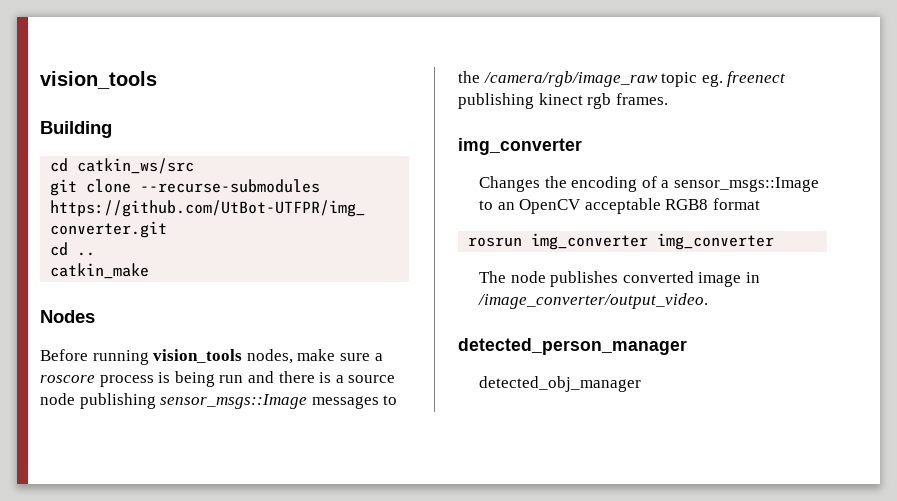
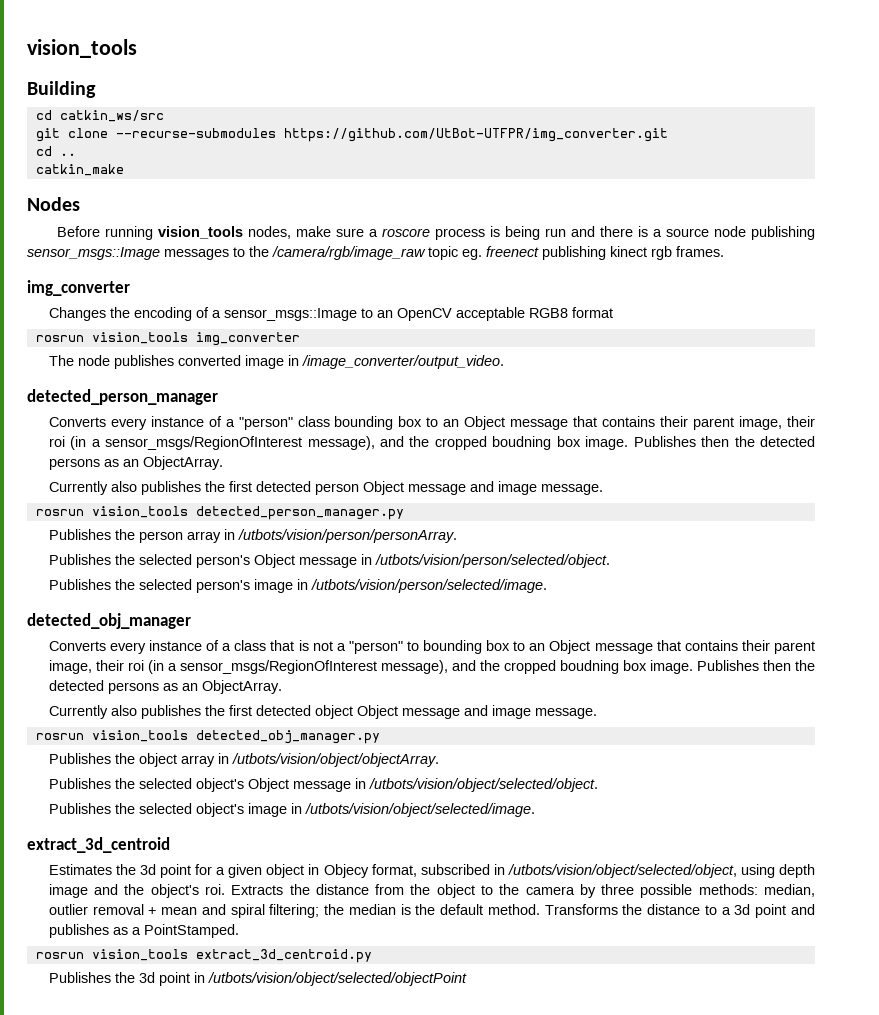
[531,233,649,250] img_converter -> [91,332,188,344] vision_tools
[479,376,642,392] detected_obj_manager -> [48,416,815,430] [48,436,816,450] [48,456,223,470] [48,481,603,495] [35,506,404,520] [48,529,457,543] [48,554,610,568] [48,579,547,593] [27,613,191,629] [48,640,816,654] [48,660,815,674] [48,680,282,694] [48,705,597,719] [35,730,380,744] [48,753,439,767] [48,778,598,792] [48,803,535,817] [27,837,170,853] [48,864,816,878] [48,884,816,898] [48,904,816,918] [48,924,239,938] [35,949,372,963] [48,972,467,986] Converts every instance of a "person" class bounding box to an Object message that contains their parent image, their roi (in a sensor_msgs/RegionOfInterest message), and the cropped boudning box image. Publishes then the detected persons as an ObjectArray. // Currently also publishes the first detected person Object message and image message. // rosrun vision_tools detected_person_manager.py // Publishes the person array in /utbots/vision/person/personArray. // Publishes the selected person's Object message in /utbots/vision/person/selected/object. // Publishes the selected person's image in /utbots/vision/person/selected/image. // detected_obj_manager // Converts every instance of a class that is not a "person" to bounding box to an Object message that contains their parent image, their roi (in a sensor_msgs/RegionOfInterest message), and the cropped boudning box image. Publishes then the detected persons as an ObjectArray. // Currently also publishes the first detected object Object message and image message. // rosrun vision_tools detected_obj_manager.py // Publishes the object array in /utbots/vision/object/objectArray. // Publishes the selected object's Object message in /utbots/vision/object/selected/object. // Publishes the selected object's image in /utbots/vision/object/selected/image. // extract_3d_centroid // Estimates the 3d point for a given object in Objecy format, subscribed in /utbots/vision/object/selected/object, using depth image and the object's roi. Extracts the distance from the object to the camera by three possible methods: median, outlier removal + mean and spiral filtering; the median is the default method. Transforms the distance to a 3d point and publishes as a PointStamped. // rosrun vision_tools extract_3d_centroid.py // Publishes the 3d point in /utbots/vision/object/selected/objectPoint

